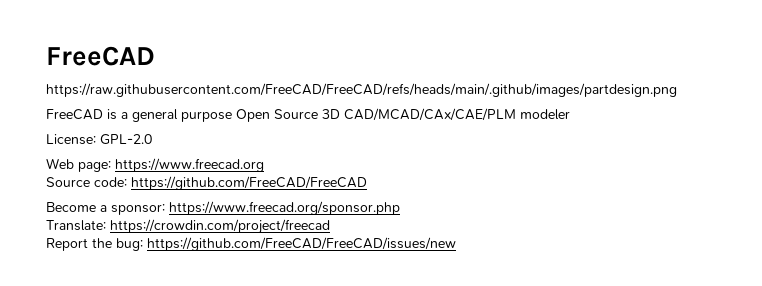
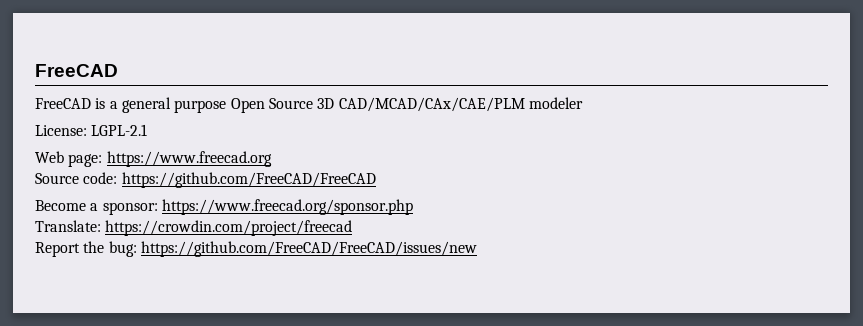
[46,46,155,66] [46,83,677,97] FreeCAD // https://raw.githubusercontent.com/FreeCAD/FreeCAD/refs/heads/main/.github/images/partdesign.png -> [35,64,118,77] FreeCAD
[100,134,152,145] GPL-2.0 -> [91,124,148,136] LGPL-2.1

